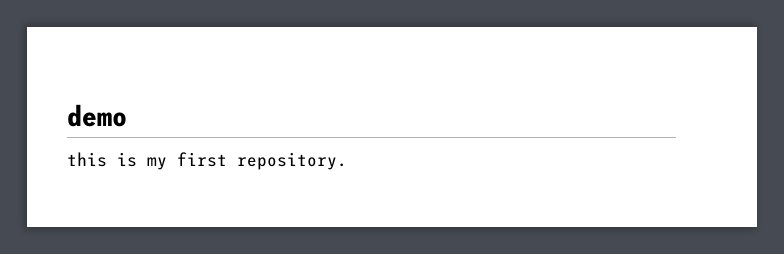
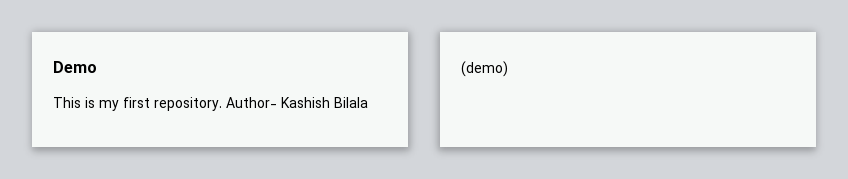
[67,104,127,127] [67,152,107,167] demo // this -> [53,61,97,73] [53,97,81,108] Demo // This
(347, 161) none -> [226,97,368,108] [461,61,508,77] Author- Kashish Bilala (demo)

